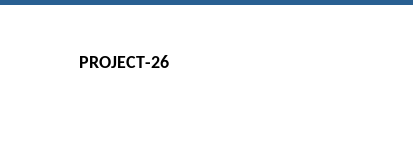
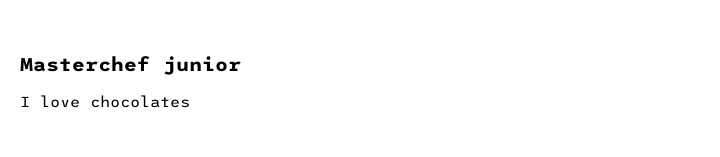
[79,55,169,68] PROJECT-26 -> [20,56,241,75] [20,95,190,108] Masterchef junior // I love chocolates

